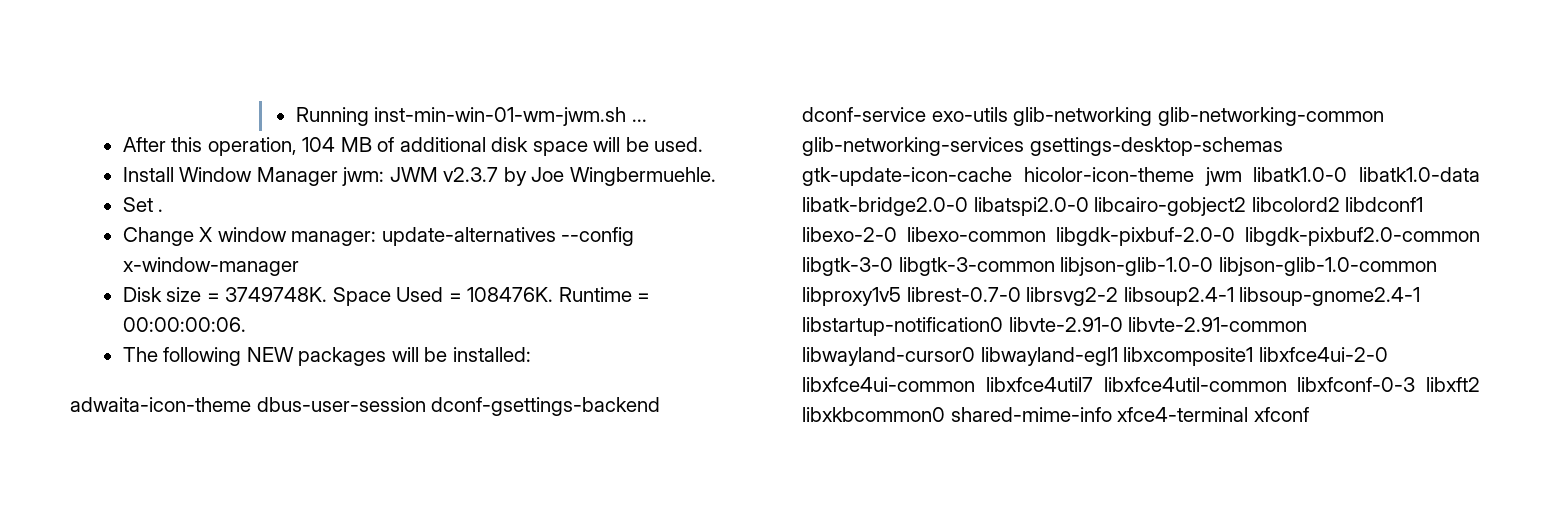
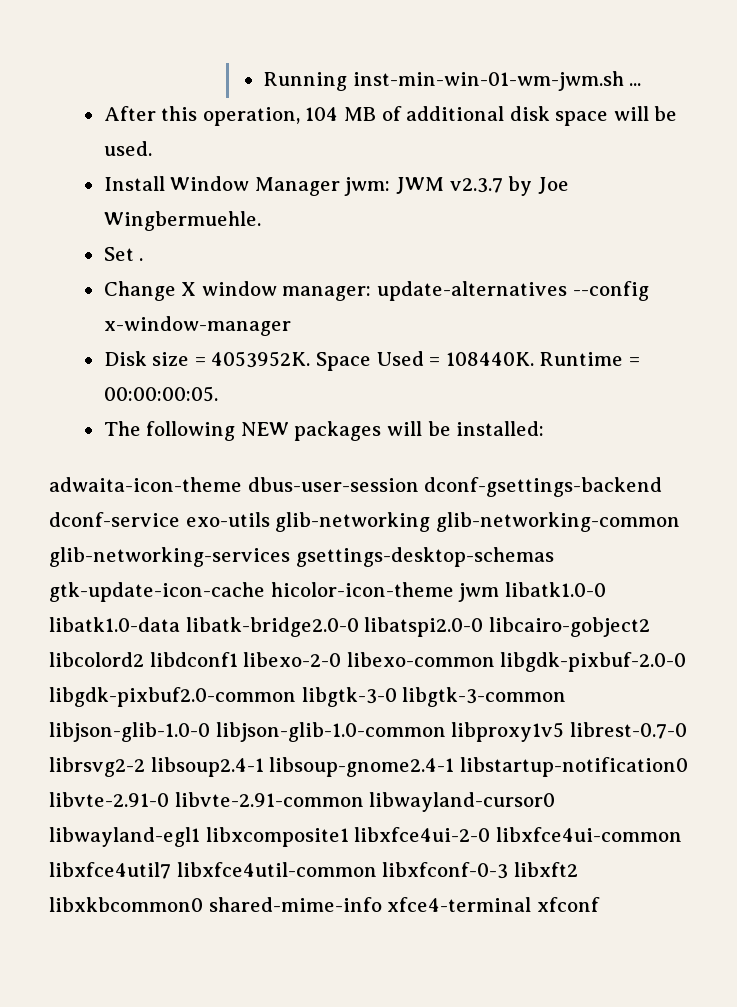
[225,287,328,302] 3749748K. -> [211,351,311,368] 4053952K.
[467,287,554,302] 108476K. -> [445,352,534,366] 108440K.
[122,317,246,332] 00:00:00:06. -> [103,386,218,402] 00:00:00:05.

